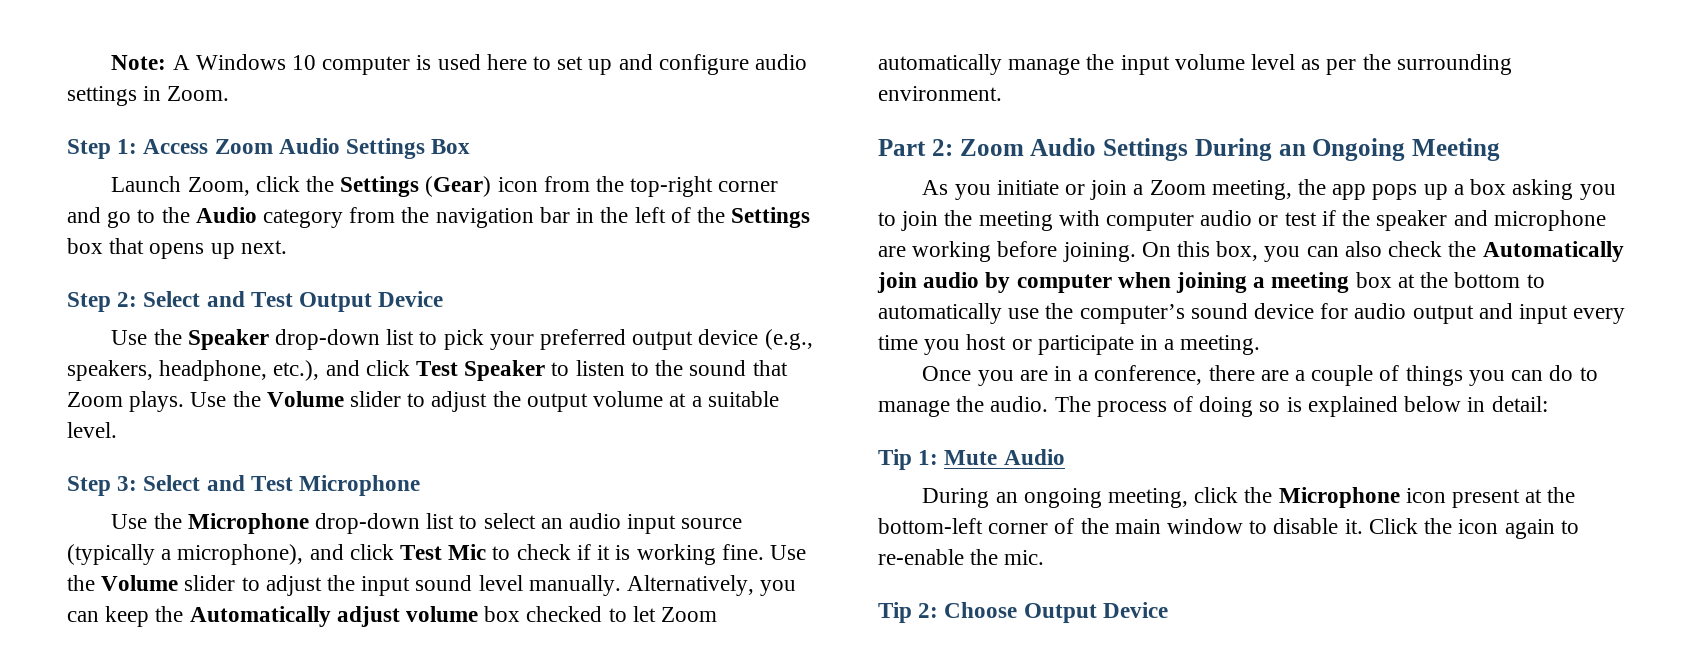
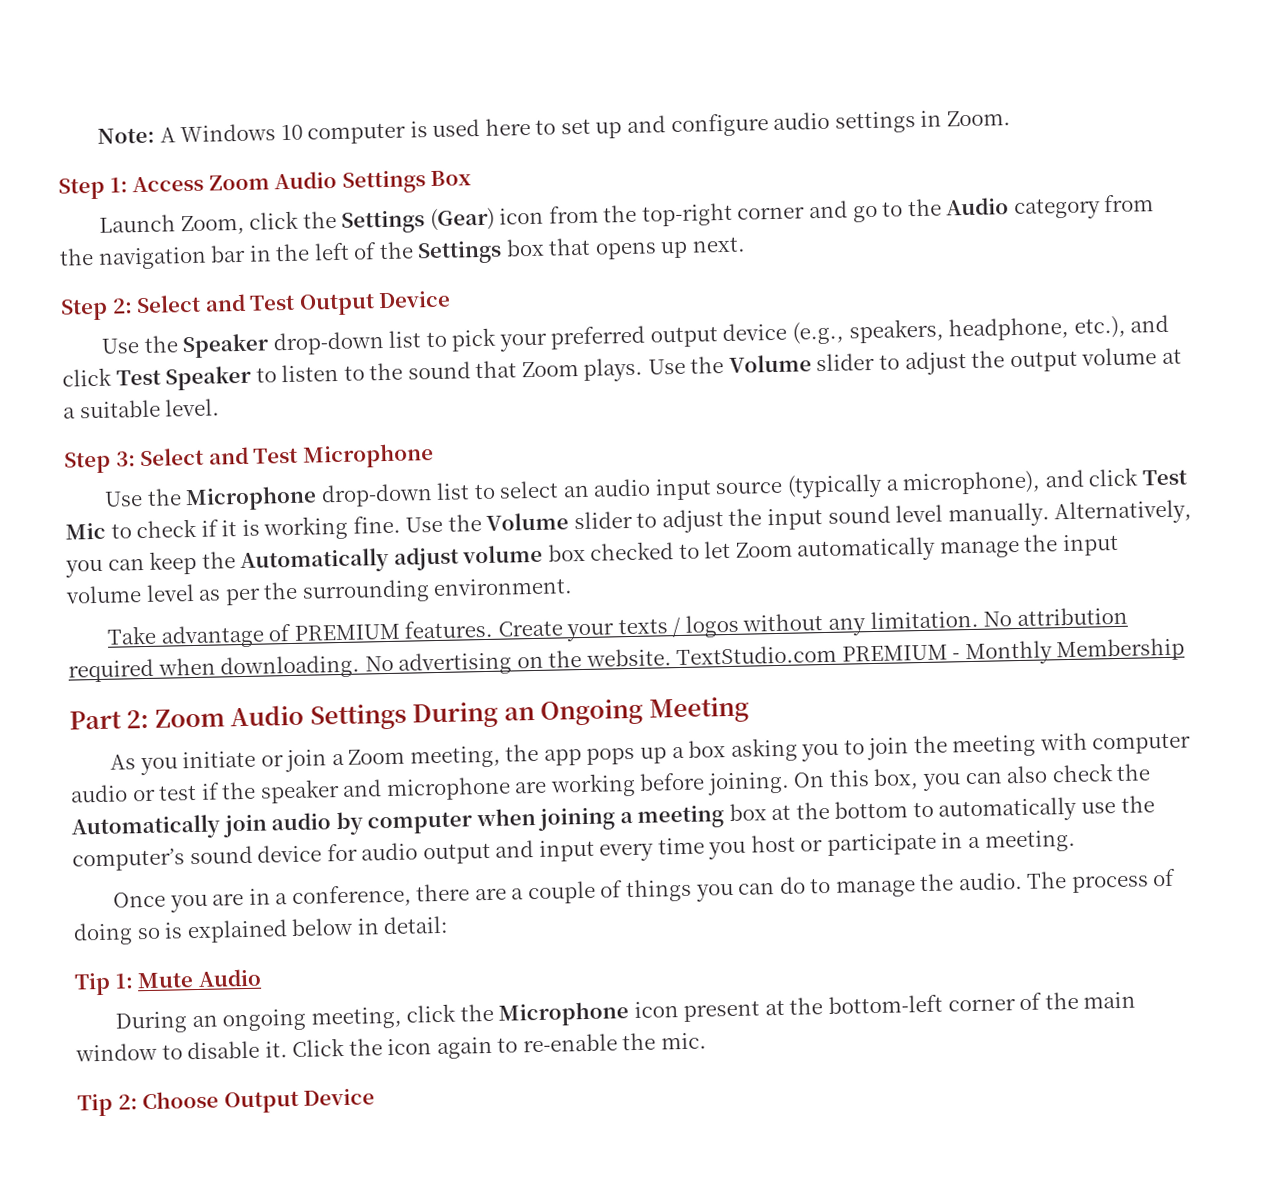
(1002, 93) none -> [107,606,1128,649] [68,637,1186,683] // Take advantage of PREMIUM features. Create your texts / logos without any limitation. No attribution required when downloading. No advertising on the website. TextStudio.com PREMIUM - Monthly Membership

